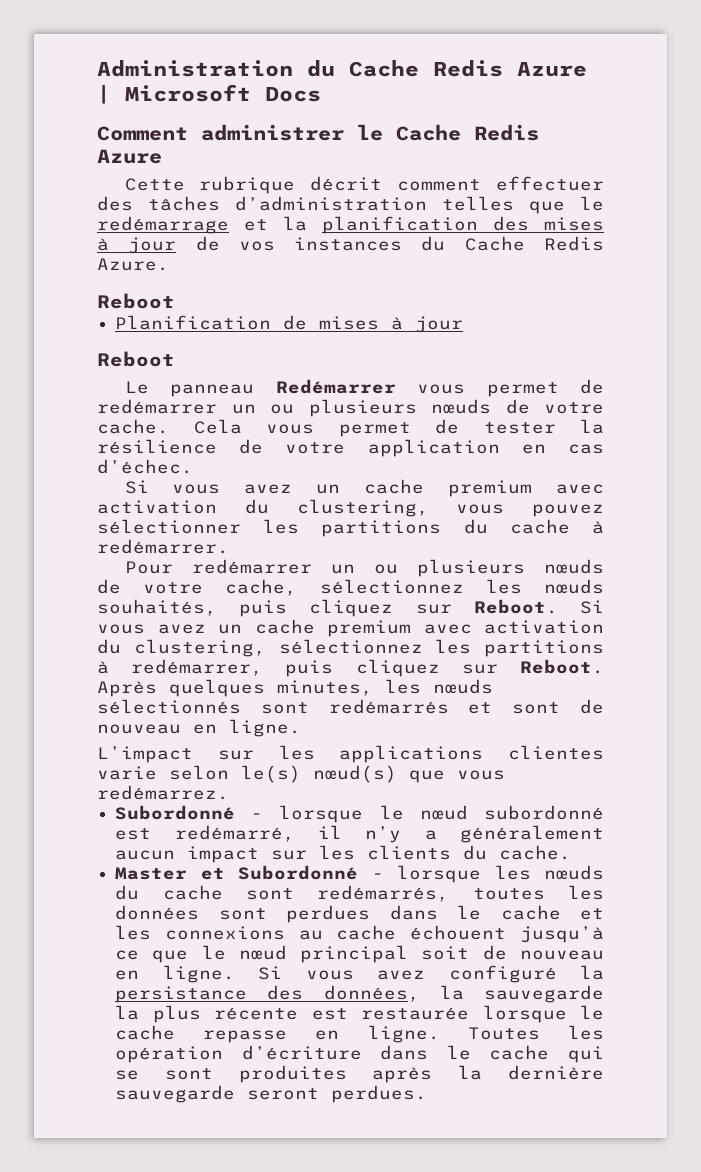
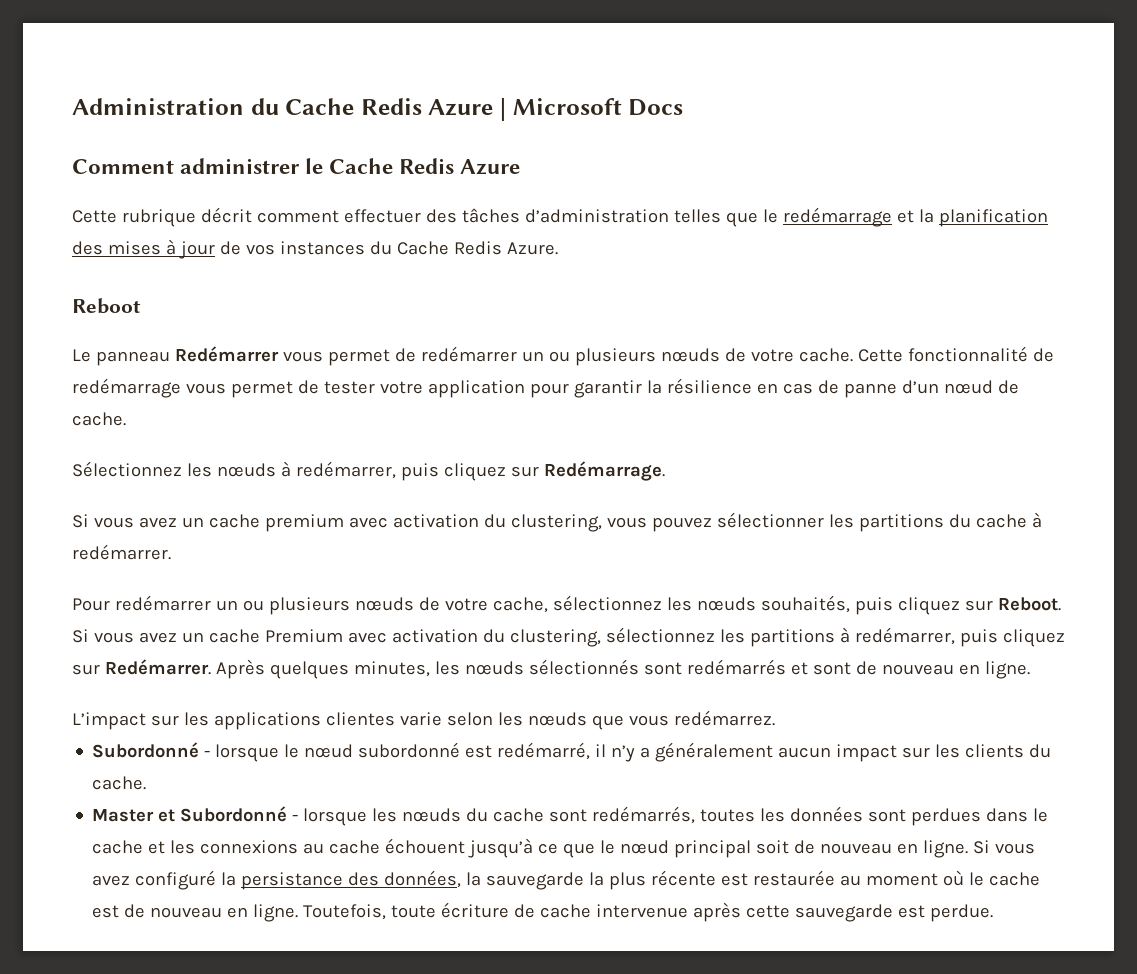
[115,315,464,333] [97,351,175,367] // Planification de mises à jour // Reboot -> (141, 306) none
[193,419,604,437] [97,439,604,457] [97,459,193,474] Cela vous permet de tester la résilience de votre application en cas d’échec. -> [857,346,1054,362] [72,378,1019,398] [72,412,126,426] [72,461,665,481] Cette fonctionnalité de redémarrage vous permet de tester votre application pour garantir la résilience en cas de panne d’un nœud de cache. // Sélectionnez les nœuds à redémarrer, puis cliquez sur Redémarrage.
[327,620,411,637] premium -> [264,629,343,643] Premium
[520,659,604,674] Reboot. -> [104,659,211,675] Redémarrer.
[241,765,397,783] le(s) nœud(s) -> [497,712,587,726] les nœuds
[482,1005,604,1023] [115,1025,604,1043] [115,1045,604,1063] [115,1065,604,1083] [115,1085,428,1103] lorsque le cache repasse en ligne. Toutes les opération d’écriture dans le cache qui se sont produites après la dernière sauvegarde seront perdues. -> [840,870,1041,886] [92,902,994,922] au moment où le cache est de nouveau en ligne. Toutefois, toute écriture de cache intervenue après cette sauvegarde est perdue.

